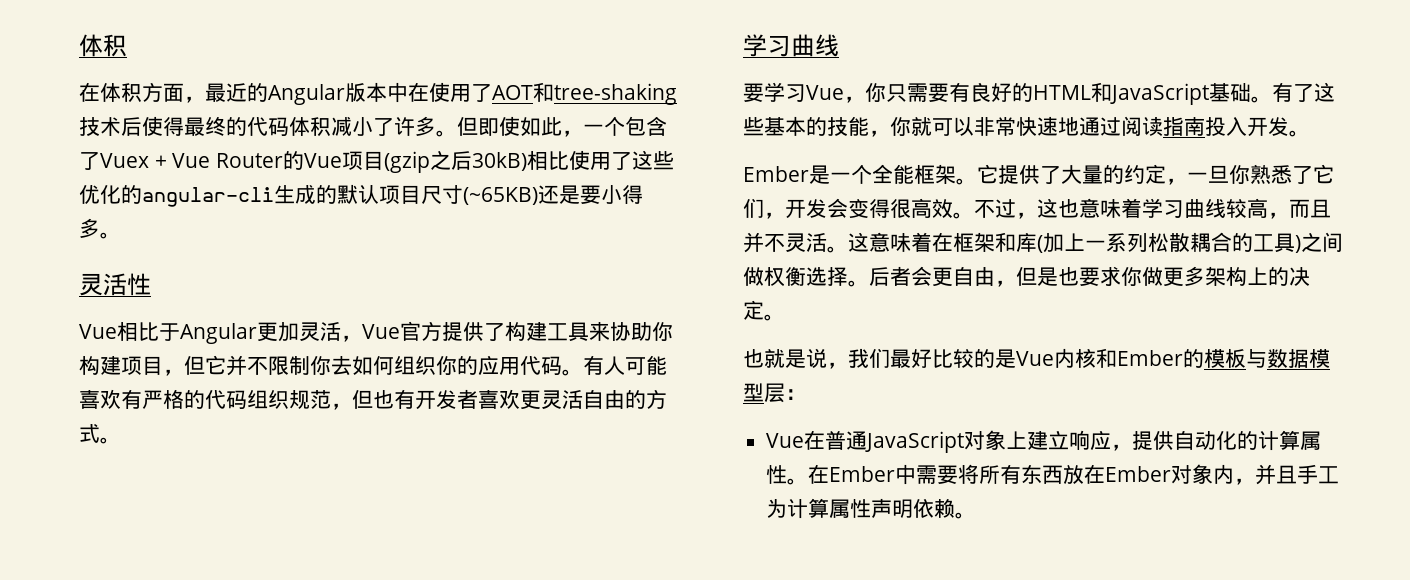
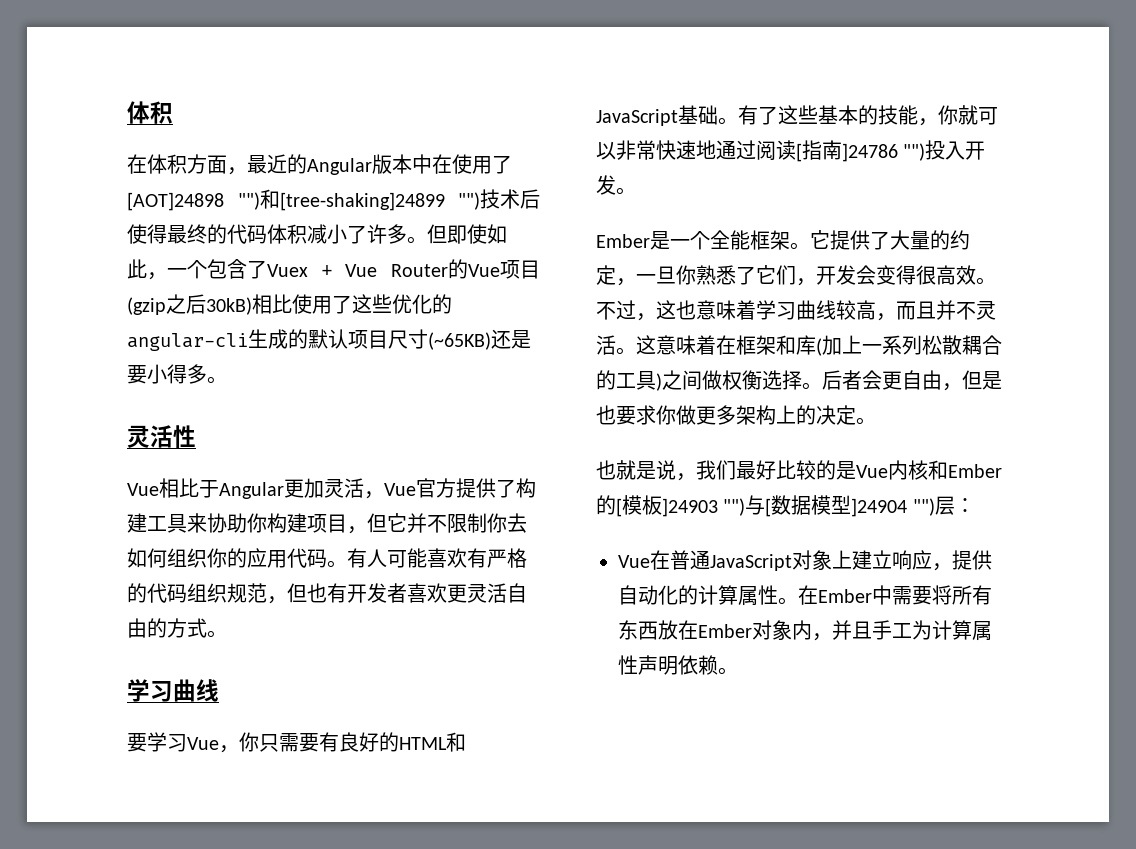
[492,82,677,105] AOT和tree-shaking -> [127,189,480,211] [AOT]24898 "")和[tree-shaking]24899 "")
[1163,117,1205,136] 指南 -> [796,140,926,162] [指南]24786 "")
[1204,349,1330,368] [743,383,764,402] 模板与数据模型 -> [616,495,935,517] [模板]24903 "")与[数据模型]24904 "")

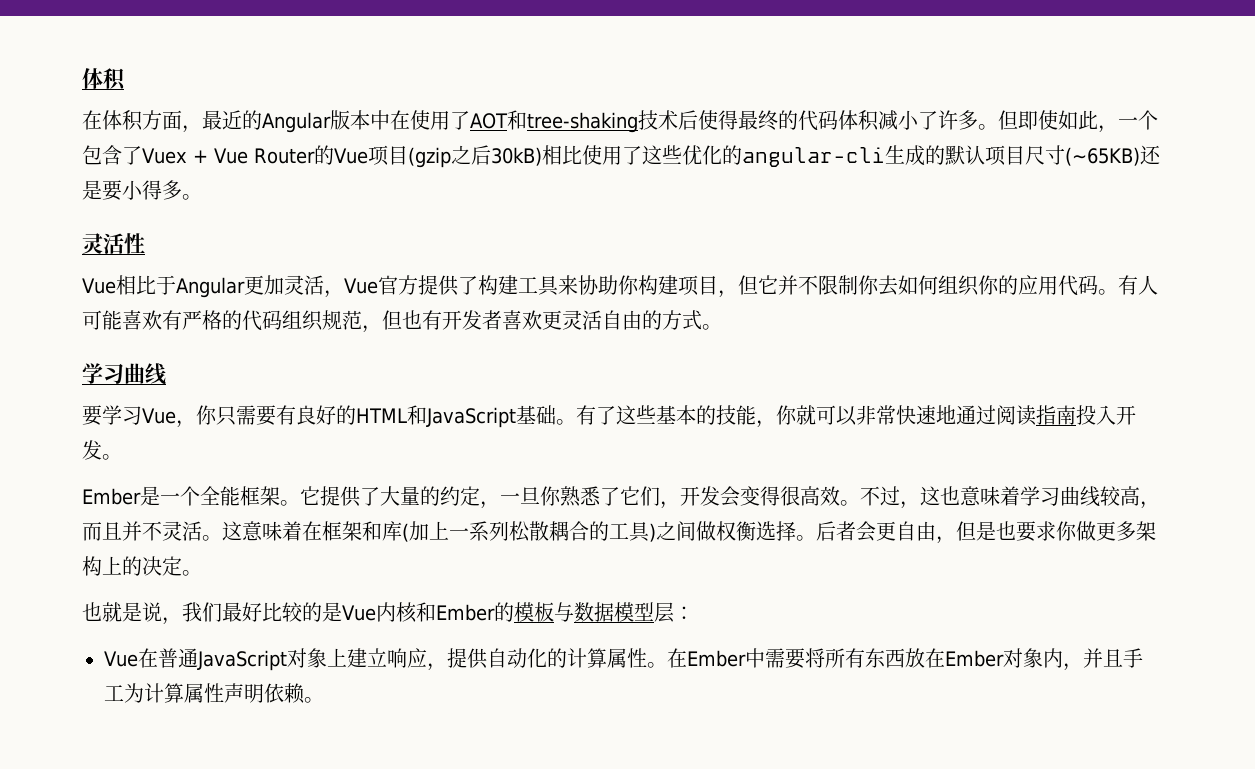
[127,189,480,211] [AOT]24898 "")和[tree-shaking]24899 "") -> [470,110,638,133] AOT和tree-shaking
[796,140,926,162] [指南]24786 "") -> [1035,405,1076,425] 指南
[616,495,935,517] [模板]24903 "")与[数据模型]24904 "") -> [513,602,654,622] 模板与数据模型

